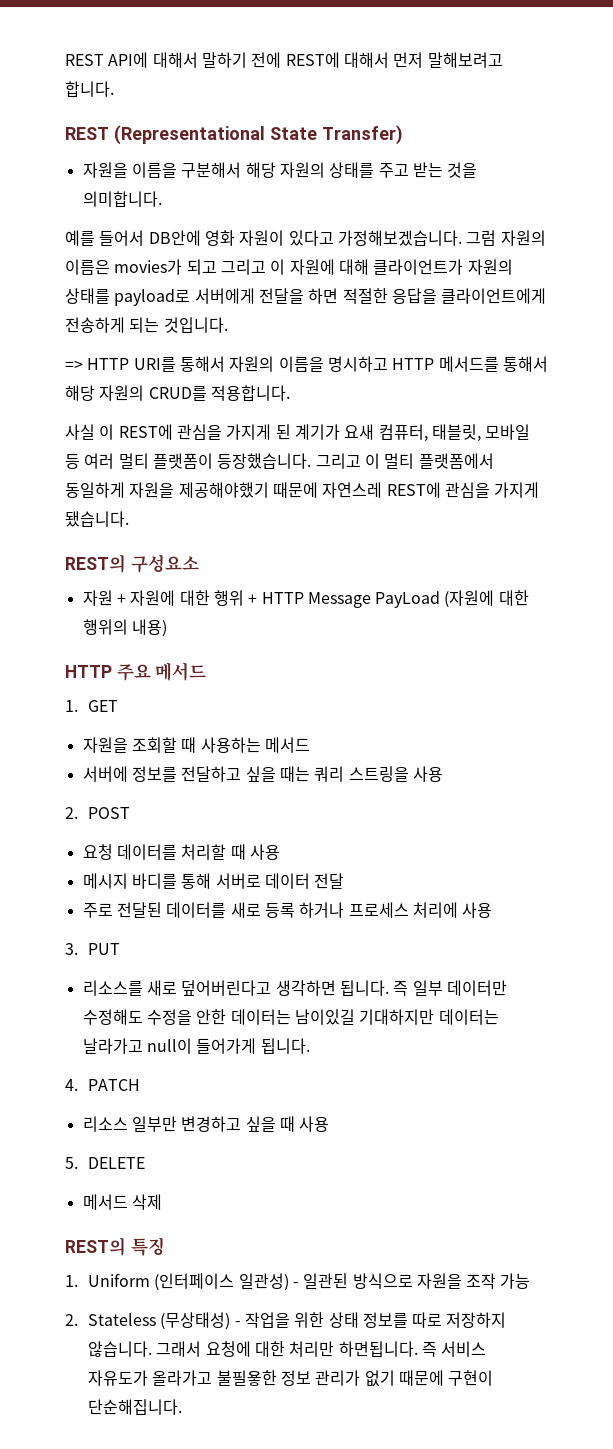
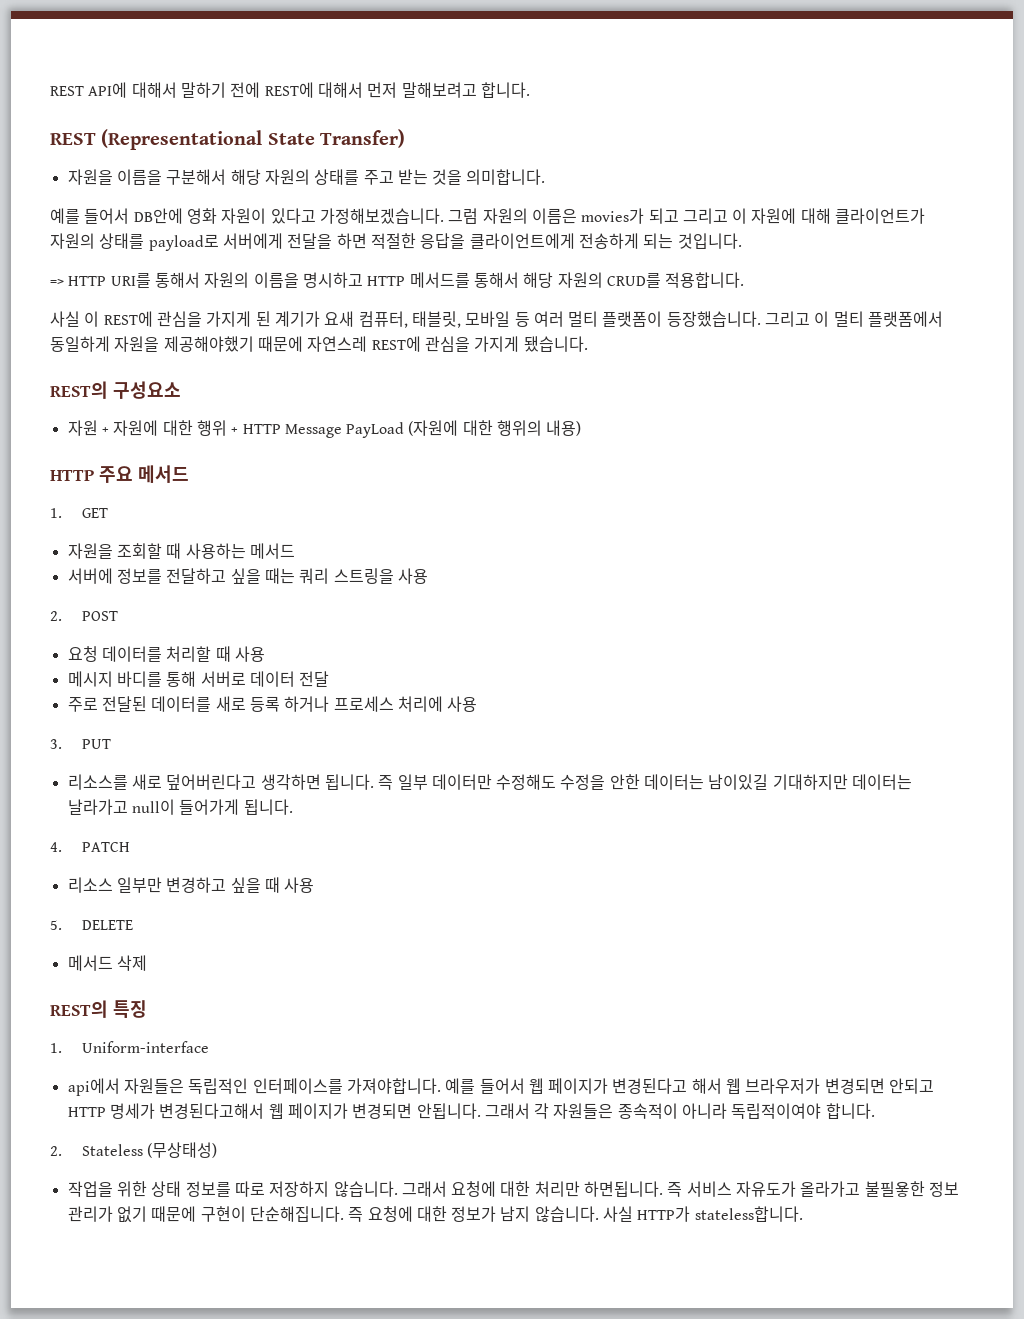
[87,1273,531,1291] Uniform (인터페이스 일관성) - 일관된 방식으로 자원을 조작 가능 -> [81,1041,209,1053] [67,1078,935,1096] [67,1103,875,1119] Uniform-interface // api에서 자원들은 독립적인 인터페이스를 가져야합니다. 예를 들어서 웹 페이지가 변경된다고 해서 웹 브라우저가 변경되면 안되고 HTTP 명세가 변경된다고해서 웹 페이지가 변경되면 안됩니다. 그래서 각 자원들은 종속적이 아니라 독립적이여야 합니다.
[234,1321,241,1326] - -> (217, 1150) //
(182, 1407) none -> [348,1206,803,1222] 즉 요청에 대한 정보가 남지 않습니다. 사실 HTTP가 stateless합니다.

